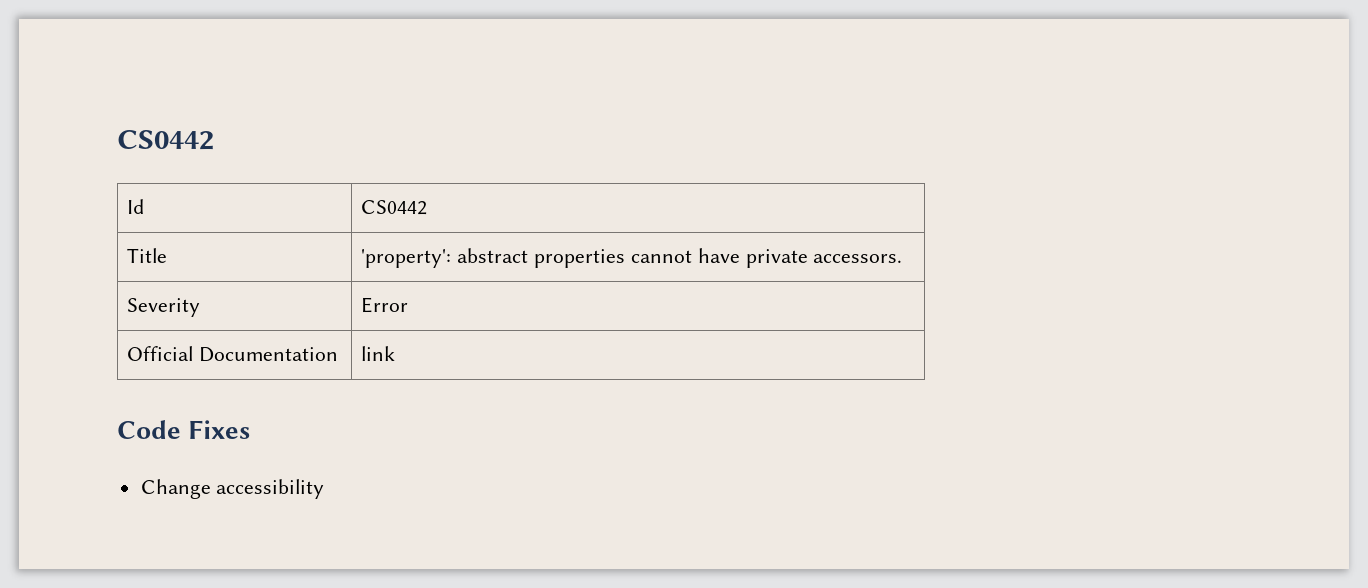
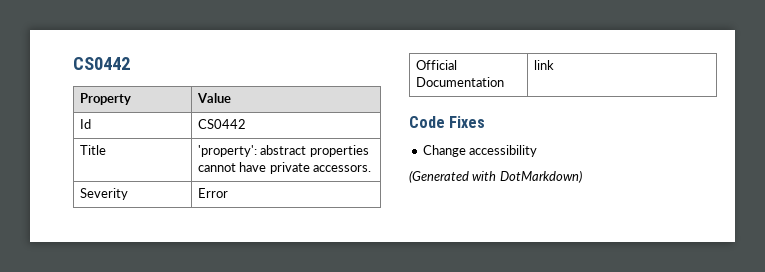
[117,130,214,150] CS0442 -> [73,57,130,70] [79,93,131,105] [196,93,231,103] CS0442 // Property | Value
(325, 489) none -> [409,170,582,183] // (Generated with DotMarkdown)

